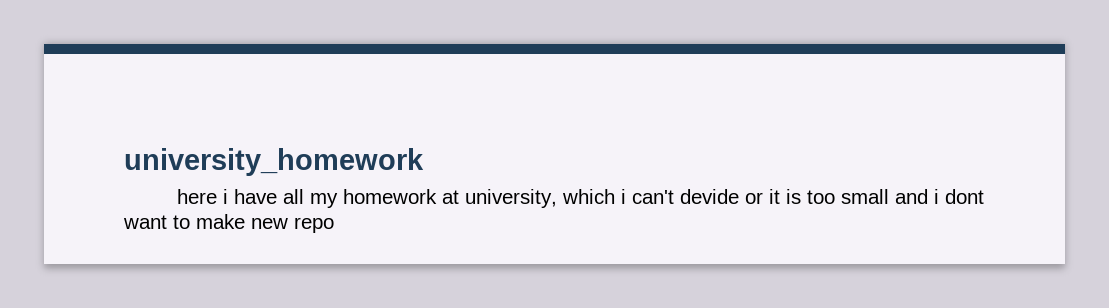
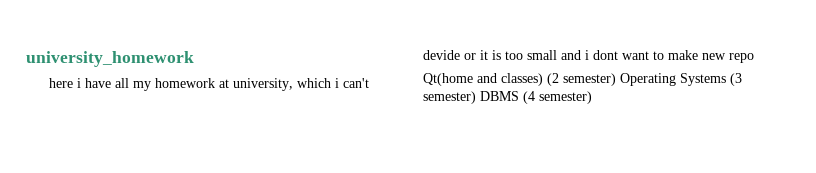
(334, 225) none -> [423,73,742,86] [423,91,592,104] // Qt(home and classes) (2 semester) Operating Systems (3 semester) DBMS (4 semester)

